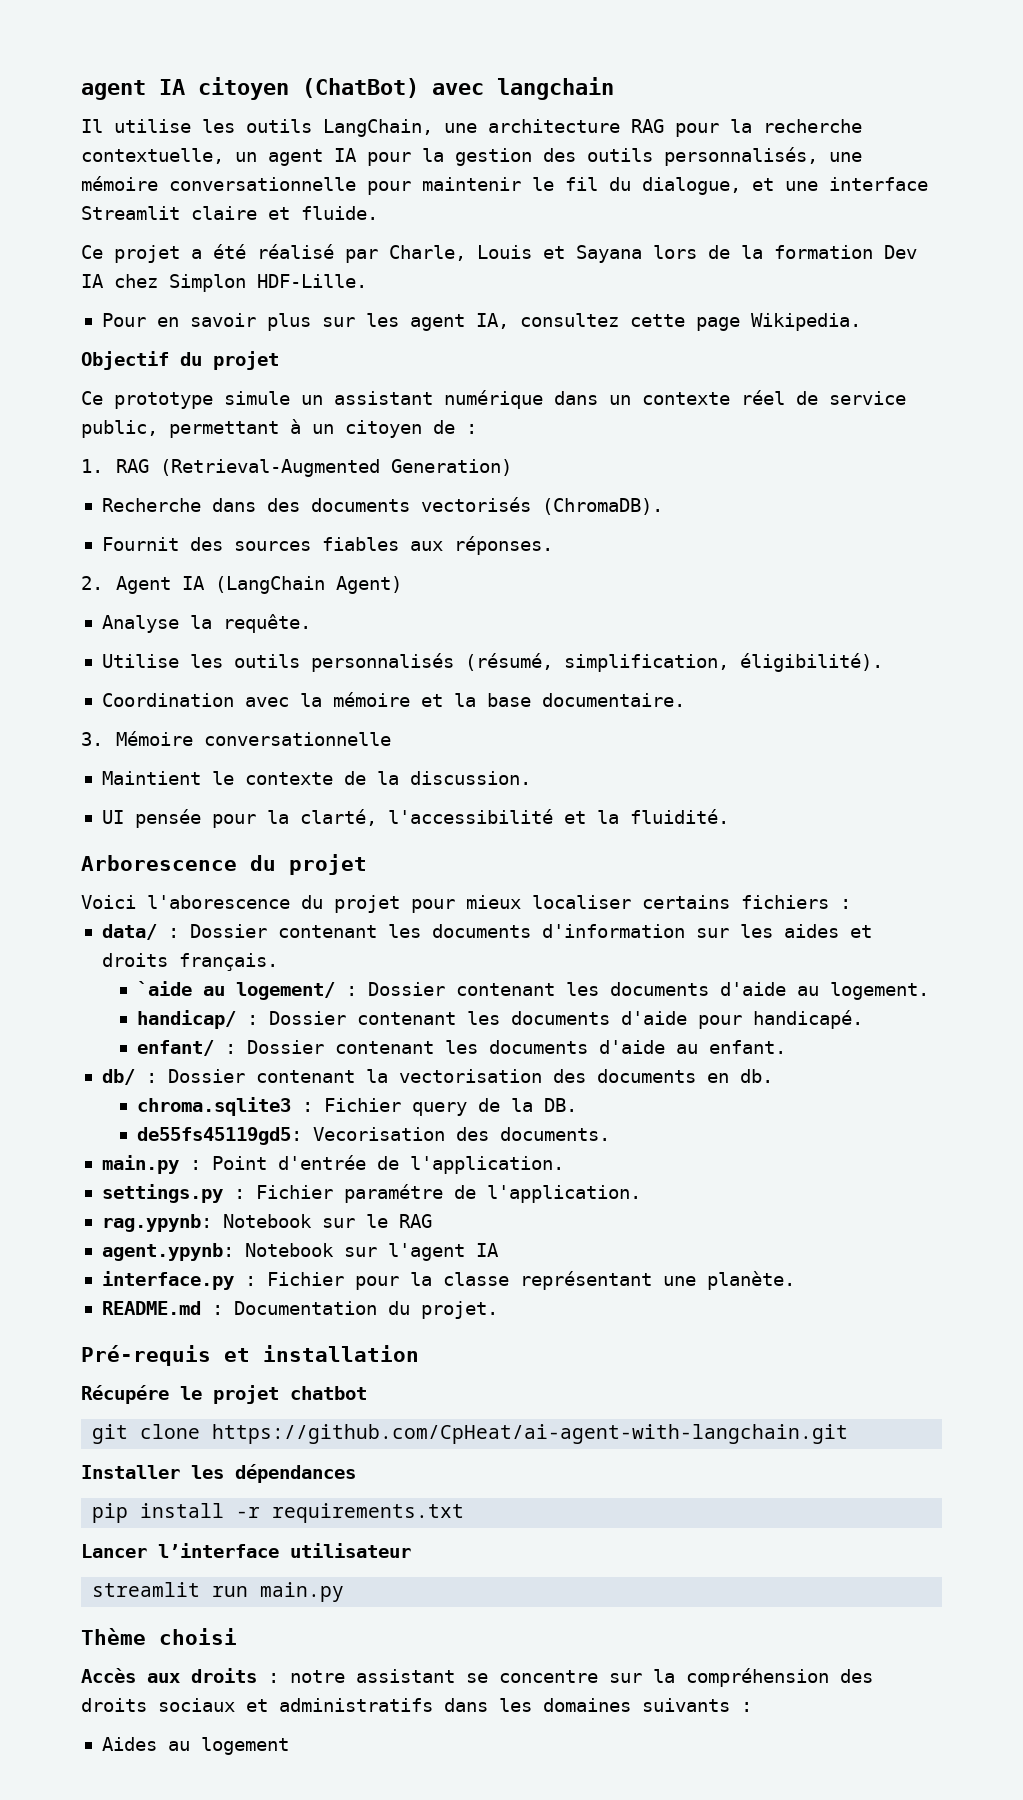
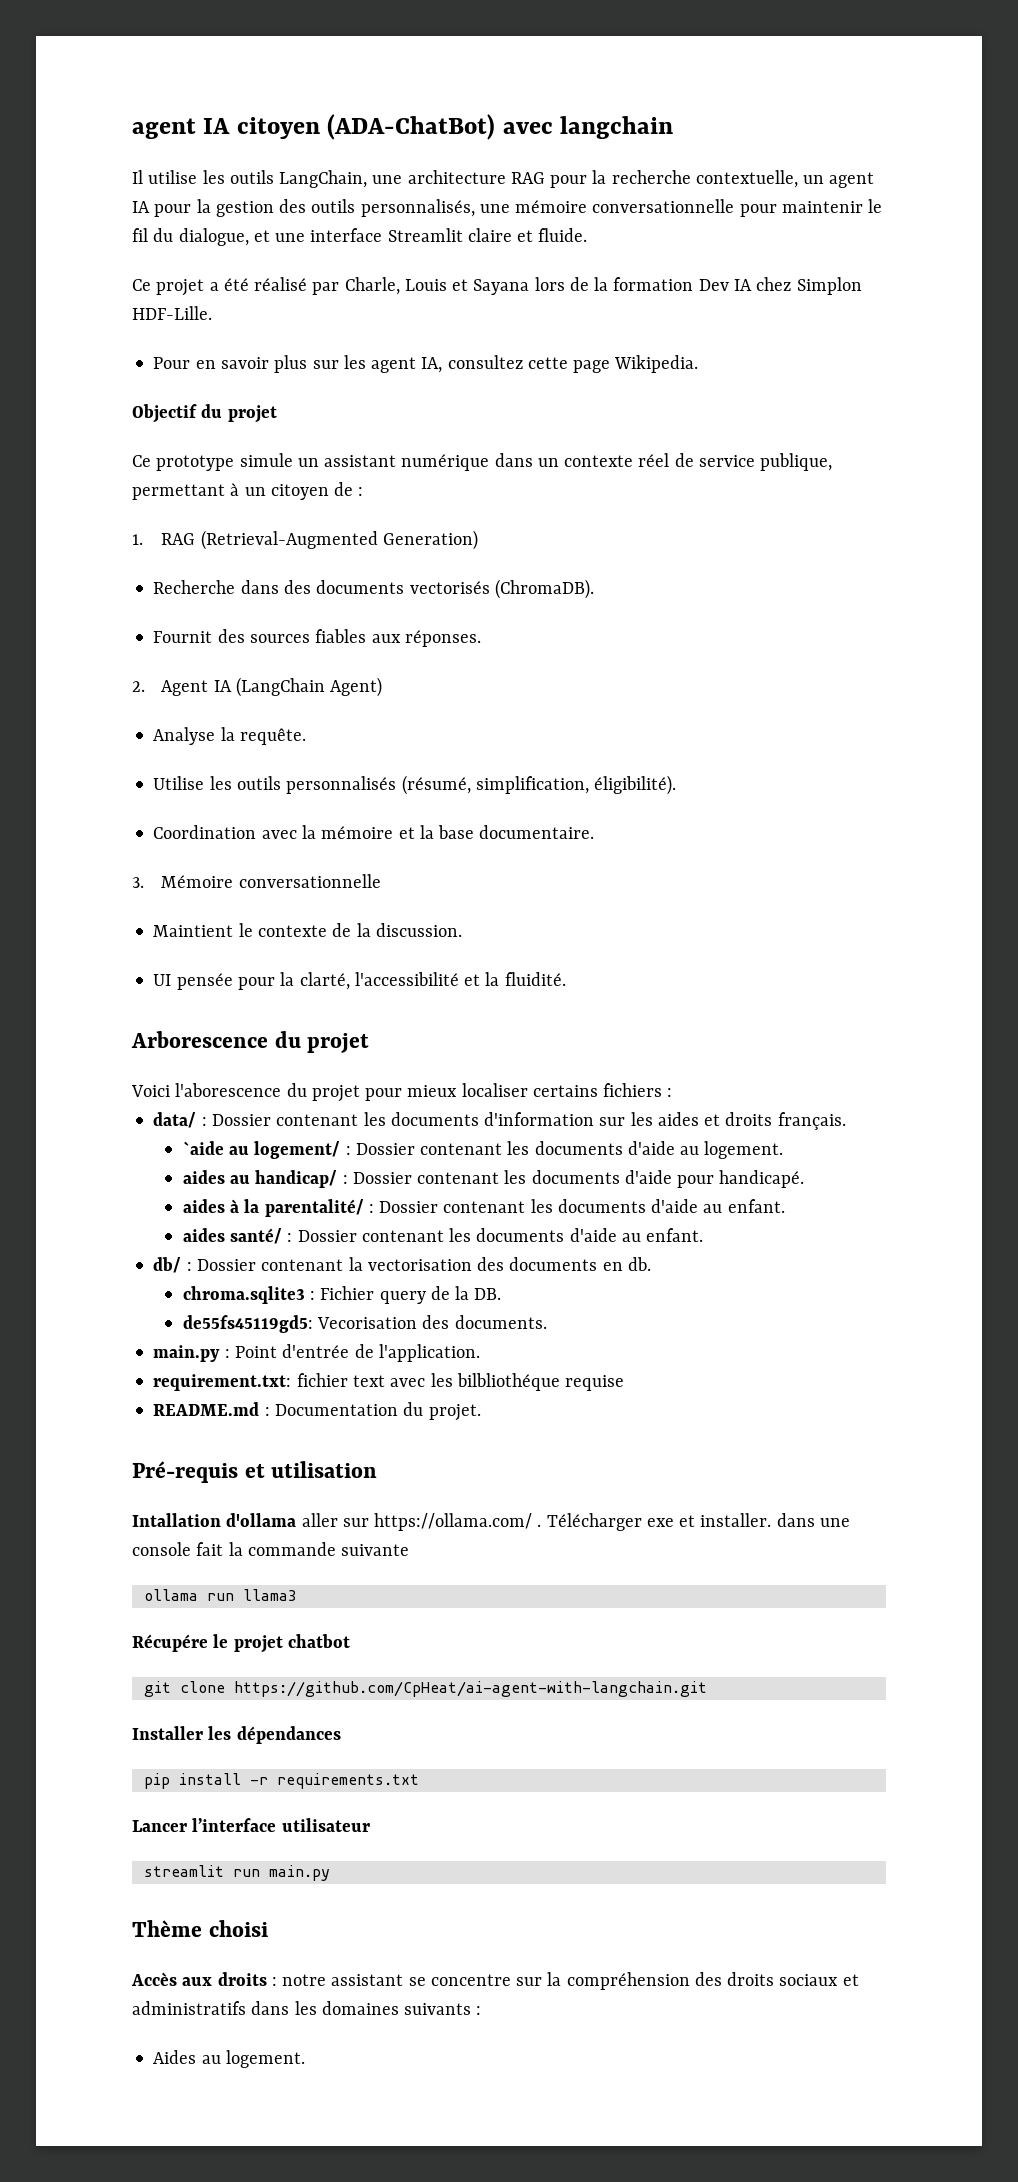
[302,78,419,98] (ChatBot) -> [327,114,496,140] (ADA-ChatBot)
[81,420,158,438] public, -> [760,453,833,471] publique,
(930, 991) none -> [182,1170,250,1184] aides au
[137,1040,215,1056] enfant/ -> [182,1199,785,1217] [182,1228,282,1244] aides à la parentalité/ : Dossier contenant les documents d'aide au enfant. // aides santé/
[101,1184,641,1203] [101,1214,432,1232] [101,1243,499,1261] [101,1271,795,1290] settings.py : Fichier paramétre de l'application. // rag.ypynb: Notebook sur le RAG // agent.ypynb: Notebook sur l'agent IA // interface.py : Fichier pour la classe représentant une planète. -> [153,1373,625,1391] requirement.txt: fichier text avec les bilbliothéque requise
[263,1345,419,1362] installation -> [271,1461,378,1478] [132,1513,850,1531] [132,1542,410,1556] [143,1589,297,1601] utilisation // Intallation d'ollama aller sur https://ollama.com/ . Télécharger exe et installer. dans une console fait la commande suivante // ollama run llama3
[200,1737,289,1755] logement -> [225,2050,305,2068] logement.

